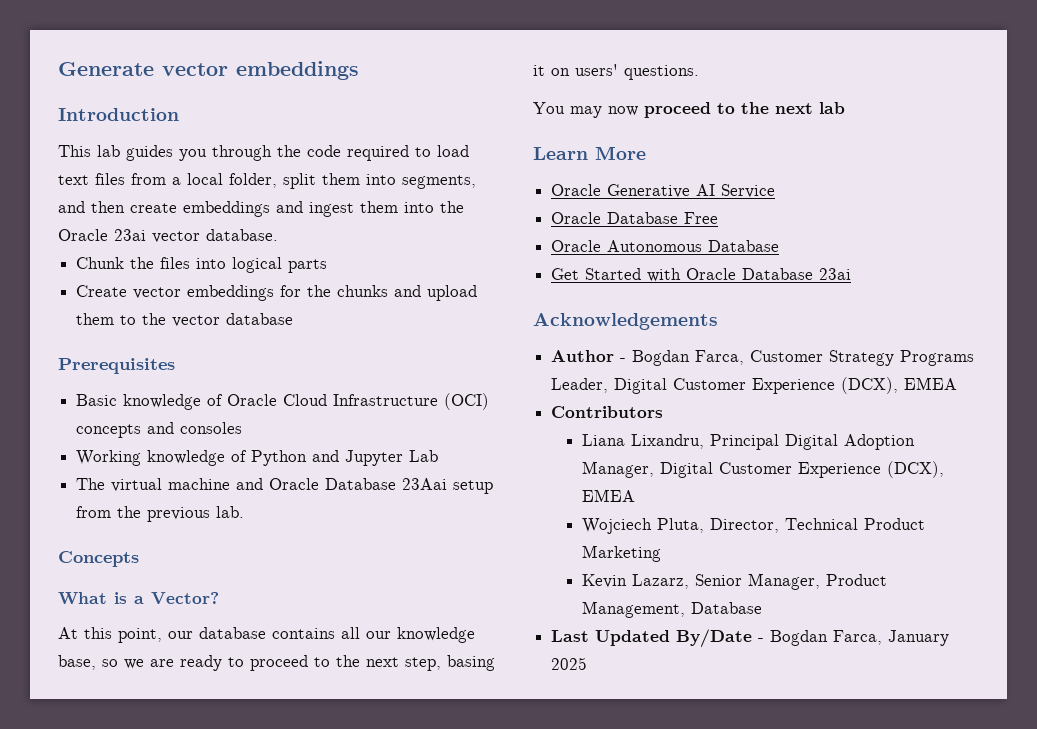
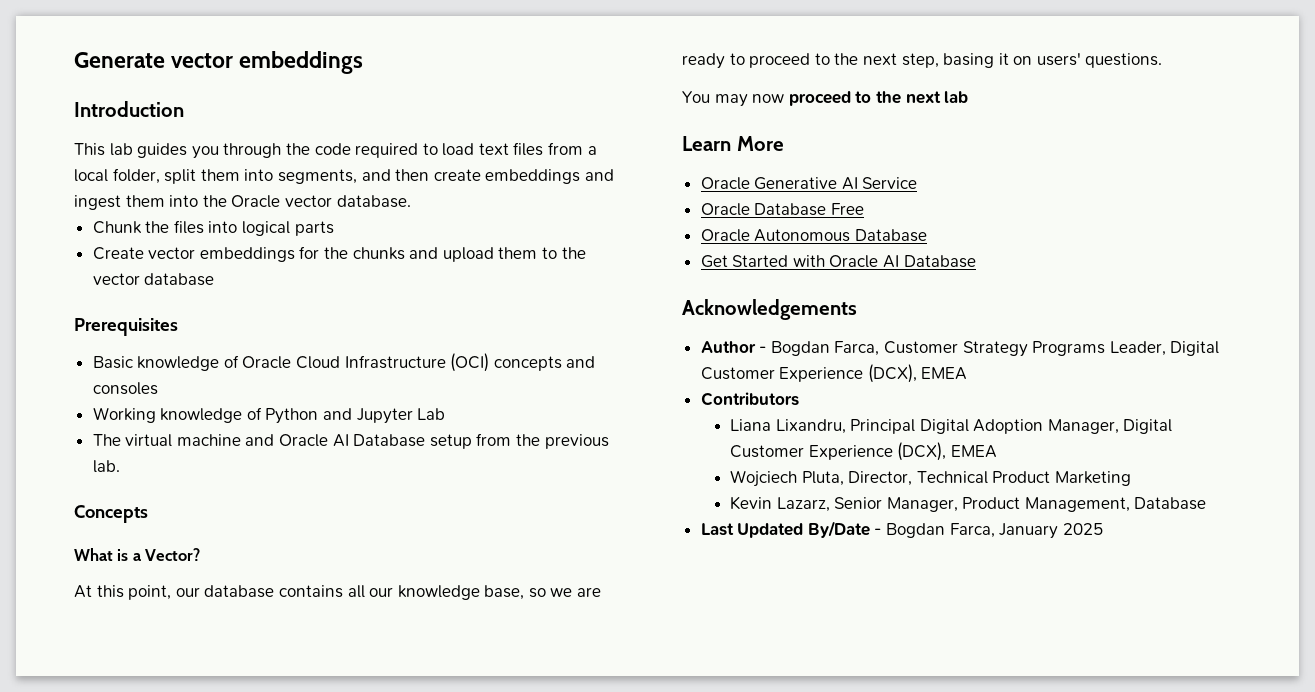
[114,229,146,241] 23ai -> (281, 201) none
[325,478,448,490] Database 23Aai -> [332,434,426,447] AI Database
[742,268,852,280] Database 23ai -> [883,255,976,268] AI Database

